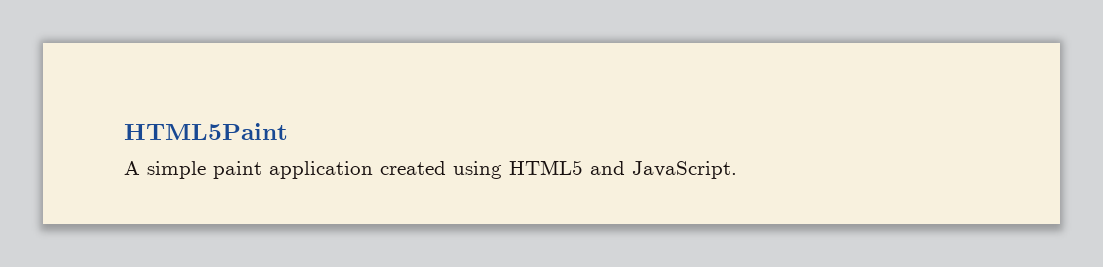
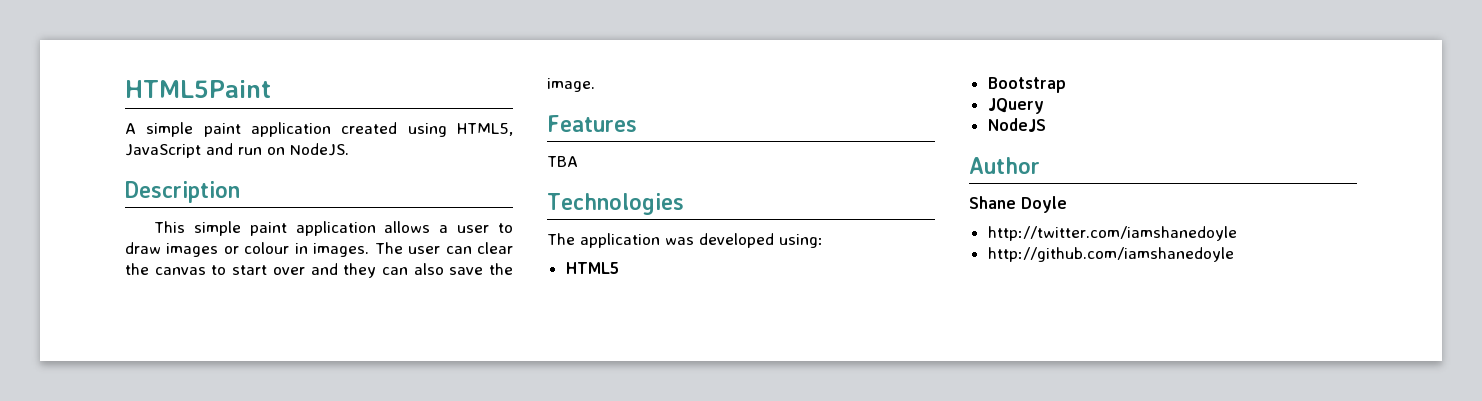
[509,160,737,179] HTML5 and JavaScript. -> [457,123,513,136] [125,143,349,158] [125,181,240,203] [153,221,513,236] [125,242,513,257] [125,263,513,278] [547,78,595,92] [547,115,637,132] [547,156,578,167] [547,193,684,215] [547,233,823,248] [565,262,619,274] [987,77,1066,93] [987,98,1044,114] [987,118,1046,132] [969,157,1040,174] [969,196,1067,213] [987,226,1237,241] [987,247,1234,262] HTML5, JavaScript and run on NodeJS. // Description // This simple paint application allows a user to draw images or colour in images. The user can clear the canvas to start over and they can also save the image. // Features // TBA // Technologies // The application was developed using: // HTML5 // Bootstrap // JQuery // NodeJS // Author // Shane Doyle // http://twitter.com/iamshanedoyle // http://github.com/iamshanedoyle

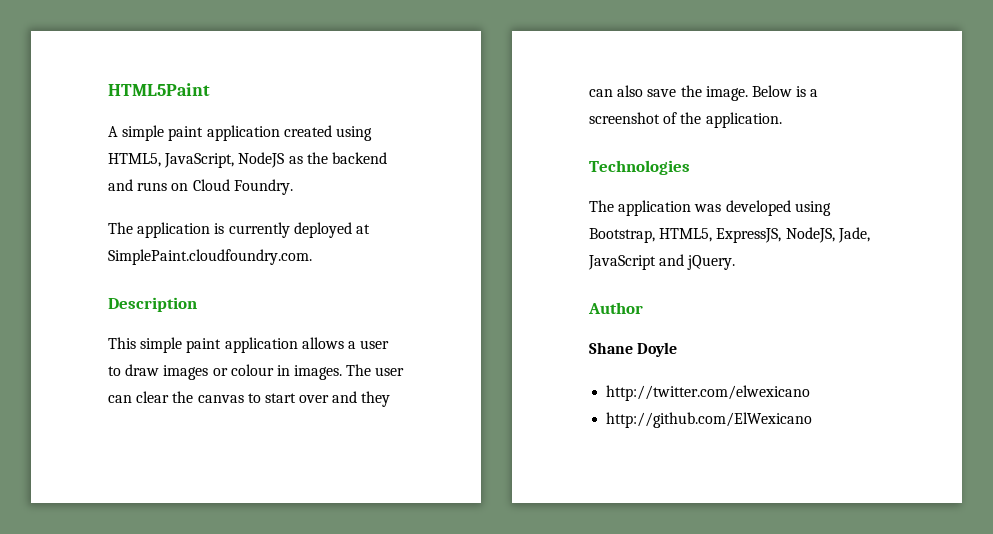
[125,143,349,158] JavaScript and run on NodeJS. -> [164,152,387,168] [108,179,293,195] [108,222,370,238] [108,249,312,265] JavaScript, NodeJS as the backend and runs on Cloud Foundry. // The application is currently deployed at SimplePaint.cloudfoundry.com.
[547,115,637,132] [547,156,578,167] // Features // TBA -> [751,85,819,97] [589,112,782,128] Below is a screenshot of the application.
[779,234,823,248] [565,262,619,274] [987,77,1066,93] [987,98,1044,114] [987,118,1046,132] using: // HTML5 // Bootstrap // JQuery // NodeJS -> [794,201,831,216] [589,227,870,243] [588,254,736,270] using Bootstrap, HTML5, ExpressJS, NodeJS, Jade, JavaScript and jQuery.
[987,226,1237,241] [987,247,1234,262] http://twitter.com/iamshanedoyle // http://github.com/iamshanedoyle -> [606,385,811,401] [606,412,813,428] http://twitter.com/elwexicano // http://github.com/ElWexicano

